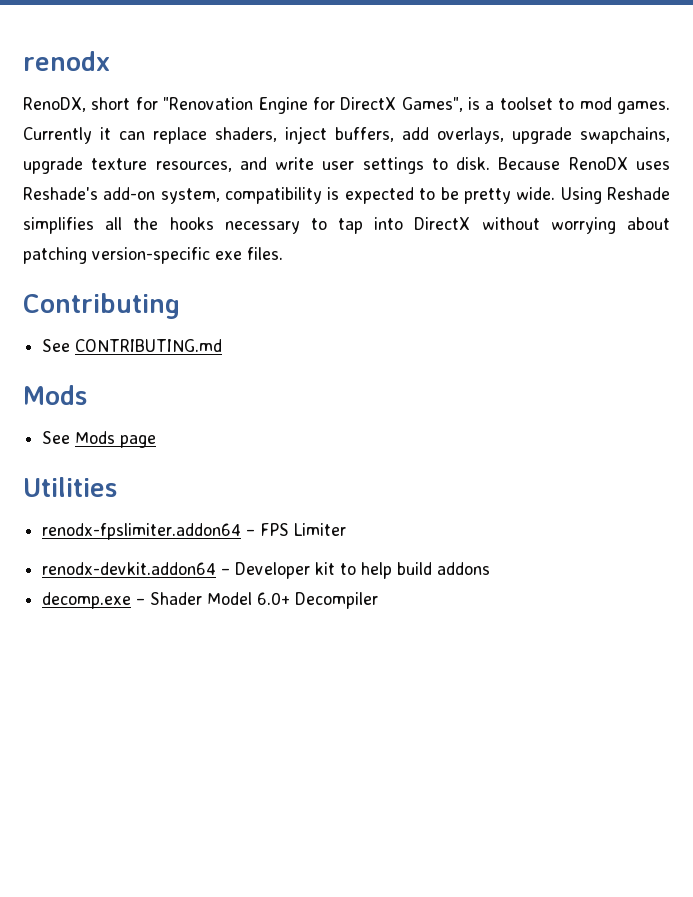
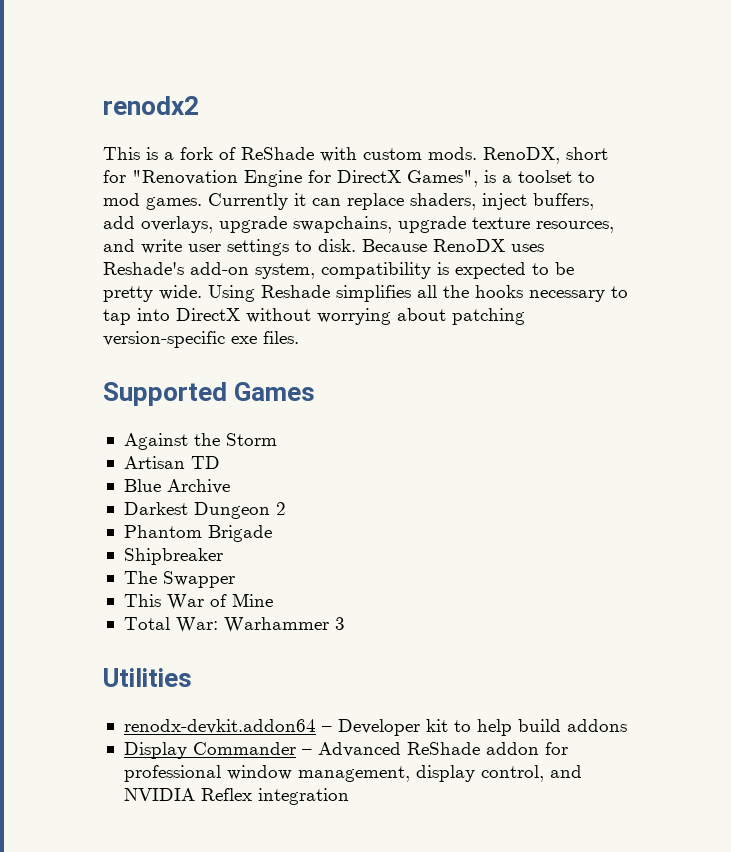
[23,51,110,71] renodx // -> [103,96,199,115] [103,147,477,162] renodx2 // This is a fork of ReShade with custom mods.
[23,293,180,319] [42,339,223,352] [23,385,87,405] [42,431,157,448] [23,477,117,497] [42,523,347,540] Contributing // See CONTRIBUTING.md // Mods // See Mods page // Utilities // renodx-fpslimiter.addon64 – FPS Limiter -> [103,382,316,406] [123,433,277,450] [123,456,220,469] [123,479,230,494] [123,502,286,519] [123,525,272,542] [123,548,223,565] [123,571,235,588] [123,593,273,610] [123,617,345,633] [103,668,192,687] Supported Games // Against the Storm // Artisan TD // Blue Archive // Darkest Dungeon 2 // Phantom Brigade // Shipbreaker // The Swapper // This War of Mine // Total War: Warhammer 3 // Utilities
[42,592,379,609] decomp.exe – Shader Model 6.0+ Decompiler -> [123,742,568,759] [123,765,582,782] [123,788,349,805] Display Commander – Advanced ReShade addon for professional window management, display control, and NVIDIA Reflex integration

